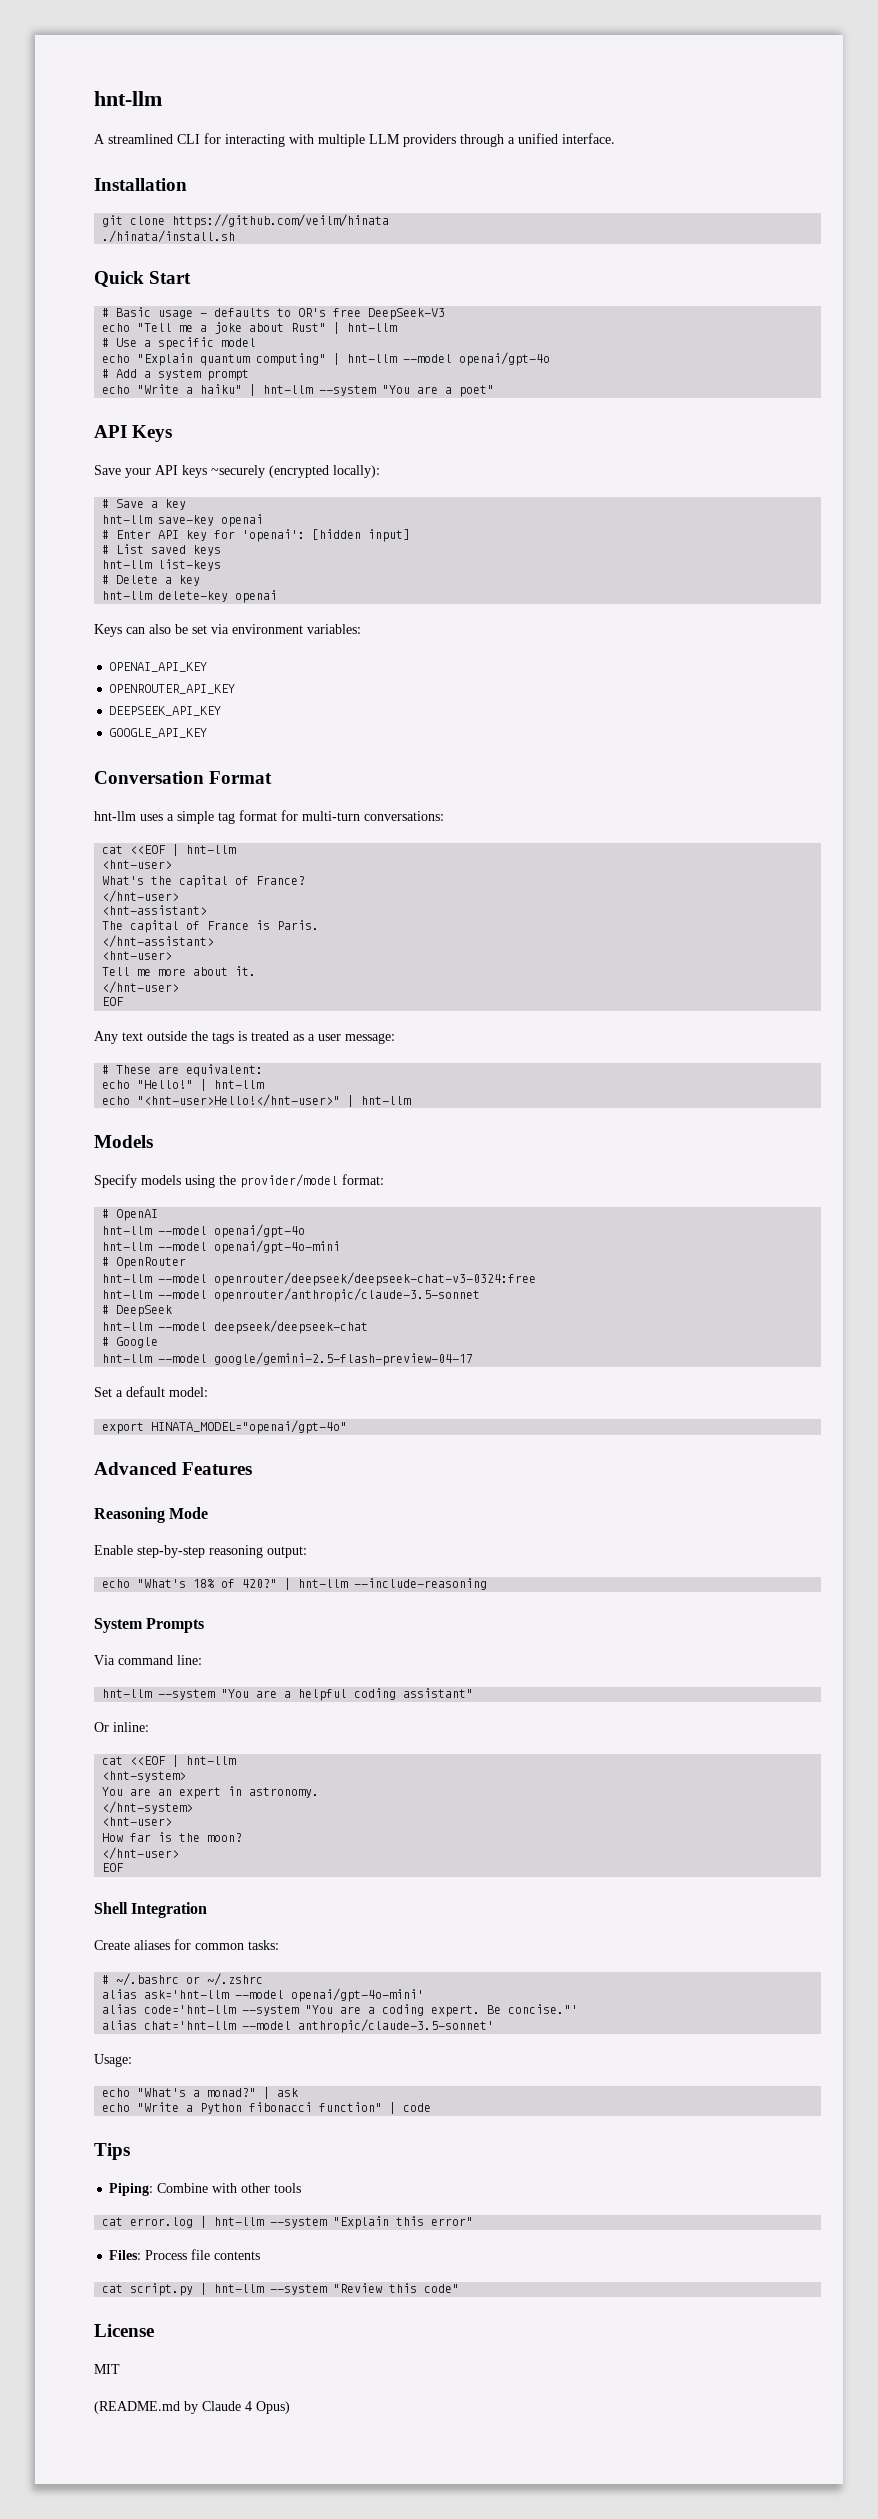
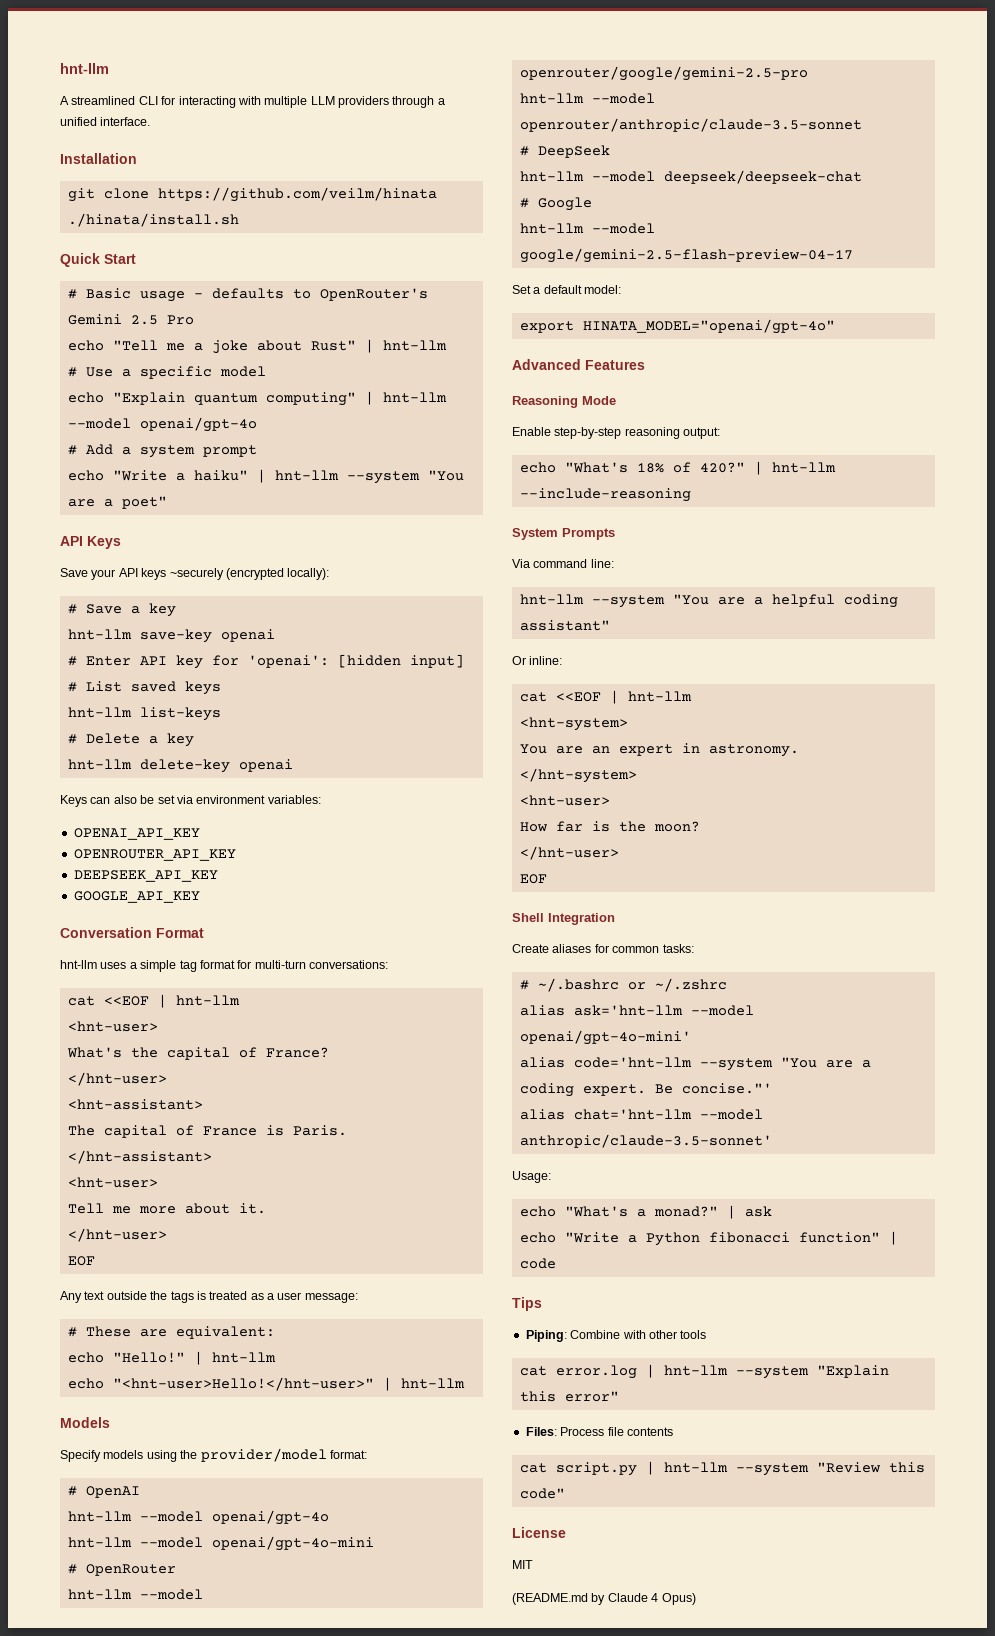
[298,308,446,320] OR's free DeepSeek-V3 -> [319,288,428,301] [67,314,194,325] OpenRouter's Gemini 2.5 Pro
[214,1272,537,1286] openrouter/deepseek/deepseek-chat-v3-0324:free -> [519,66,808,81] openrouter/google/gemini-2.5-pro

